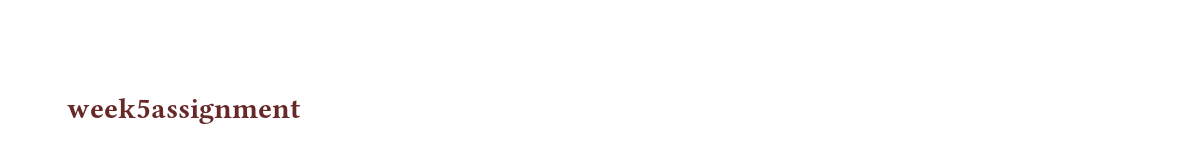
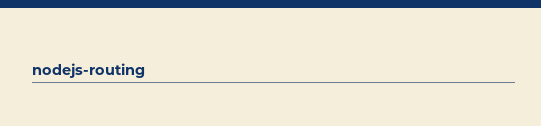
[67,98,300,124] week5assignment -> [32,63,145,78] nodejs-routing

